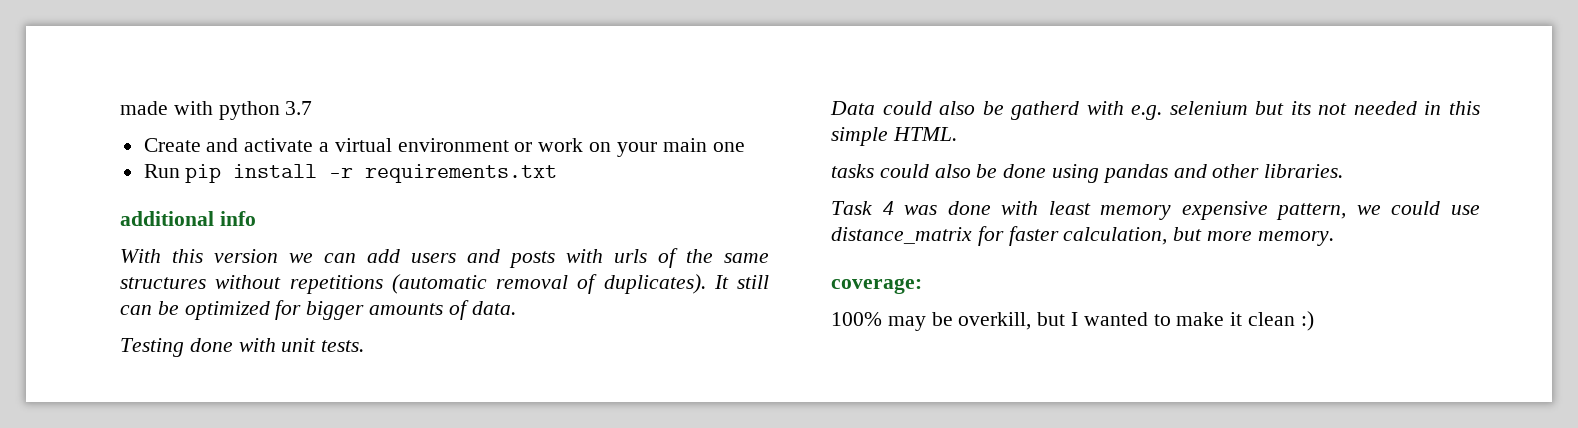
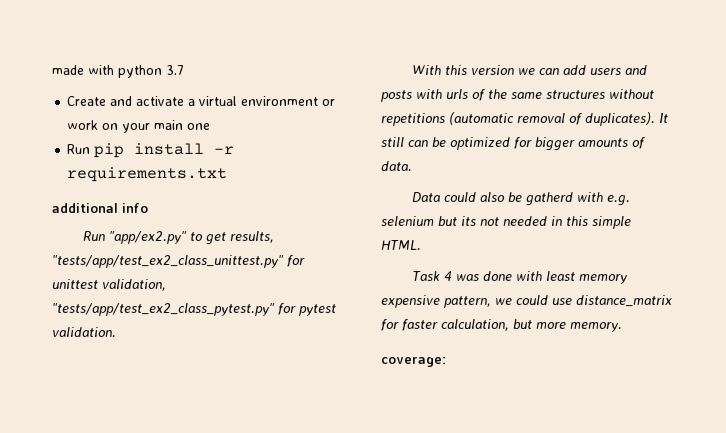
(256, 218) none -> [82,231,274,245] [52,255,305,268] [52,279,166,291] [52,303,336,316] [52,327,116,338] // Run "app/ex2.py" to get results, "tests/app/test_ex2_class_unittest.py" for unittest validation, "tests/app/test_ex2_class_pytest.py" for pytest validation.
[120,338,365,357] // Testing done with unit tests. -> (412, 166) none
[831,164,1344,183] // tasks could also be done using pandas and other libraries. -> (421, 245) none
[831,311,1314,331] // 100% may be overkill, but I wanted to make it clean :) -> (446, 362) none

